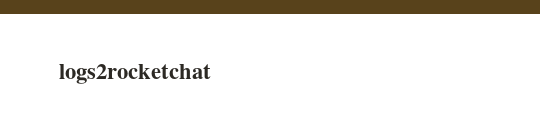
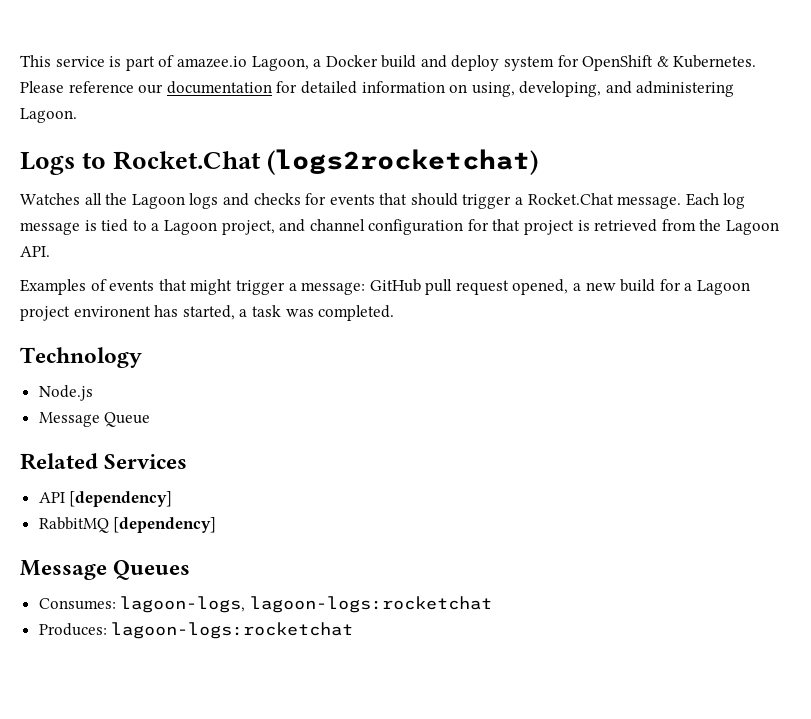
[59,64,211,84] logs2rocketchat -> [20,55,757,71] [20,81,735,97] [20,108,77,123] [20,149,539,175] [20,193,746,209] [20,219,780,235] [20,246,50,257] [20,279,751,295] [20,305,395,321] [20,347,142,368] [38,385,93,401] [38,412,151,427] [20,453,188,470] [38,491,173,507] [38,517,217,533] [20,560,191,580] [38,596,492,613] [38,622,354,639] This service is part of amazee.io Lagoon, a Docker build and deploy system for OpenShift & Kubernetes. Please reference our documentation for detailed information on using, developing, and administering Lagoon. // Logs to Rocket.Chat (logs2rocketchat) // Watches all the Lagoon logs and checks for events that should trigger a Rocket.Chat message. Each log message is tied to a Lagoon project, and channel configuration for that project is retrieved from the Lagoon API. // Examples of events that might trigger a message: GitHub pull request opened, a new build for a Lagoon project environent has started, a task was completed. // Technology // Node.js // Message Queue // Related Services // API [dependency] // RabbitMQ [dependency] // Message Queues // Consumes: lagoon-logs, lagoon-logs:rocketchat // Produces: lagoon-logs:rocketchat

